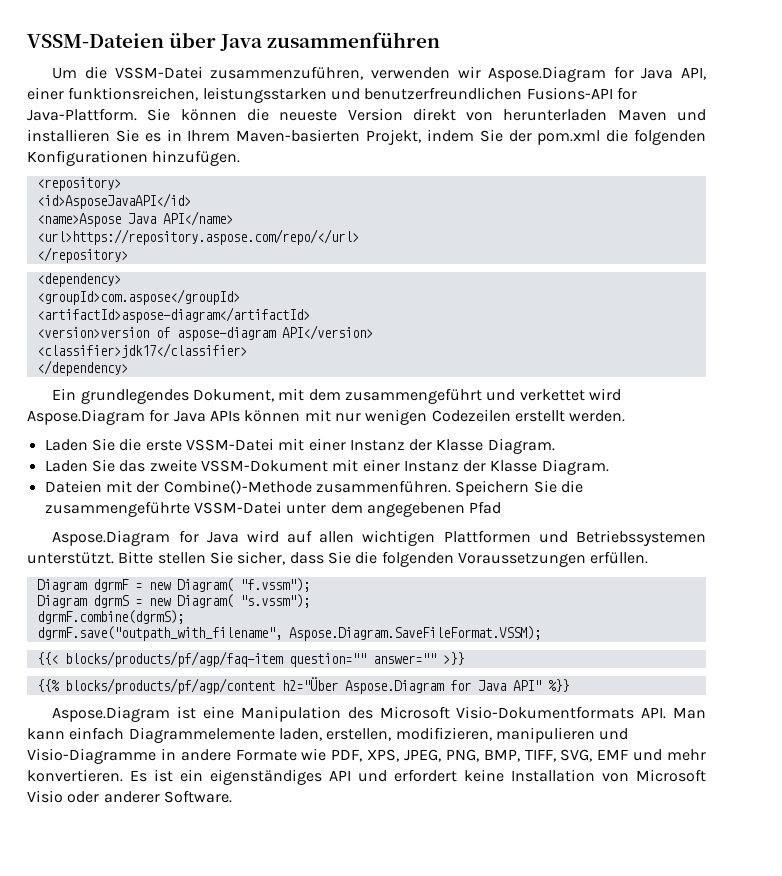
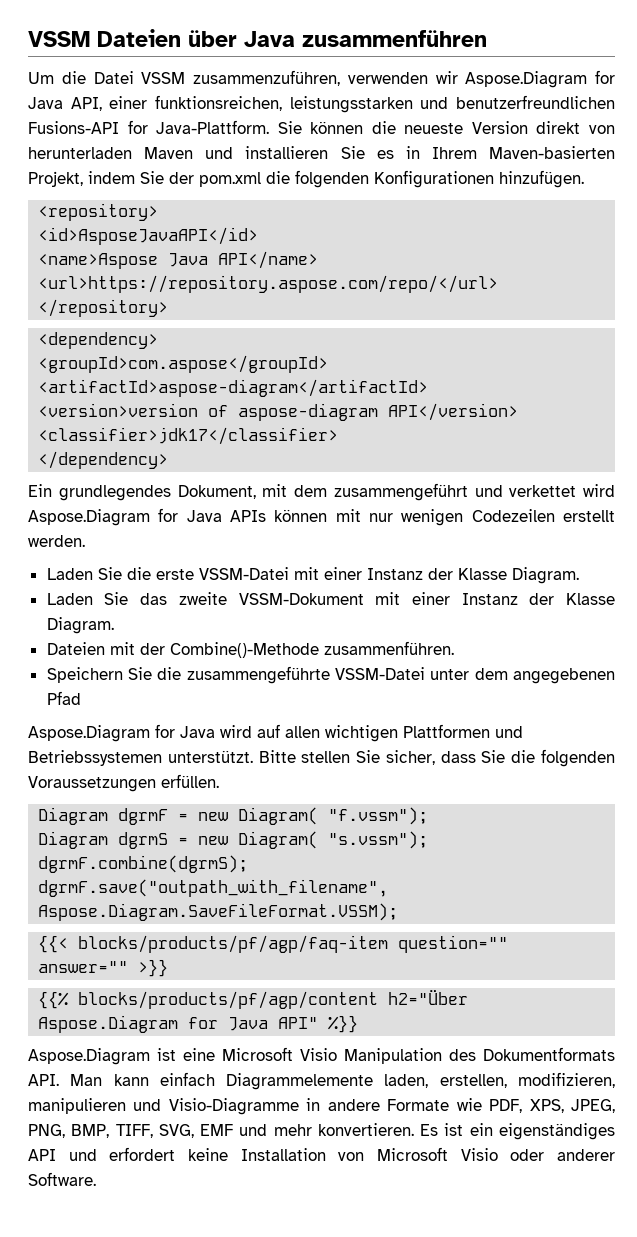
[27,33,164,48] VSSM-Dateien -> [28,29,181,47] VSSM Dateien
[114,66,203,79] VSSM-Datei -> [93,71,186,84] Datei VSSM
(451, 486) none -> (454, 648) //
[240,706,635,722] Manipulation des Microsoft Visio-Dokumentformats -> [222,1047,615,1064] Microsoft Visio Manipulation des Dokumentformats

